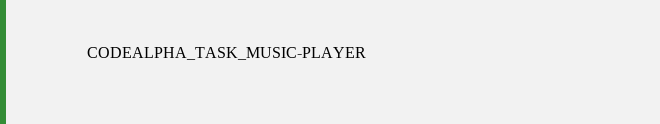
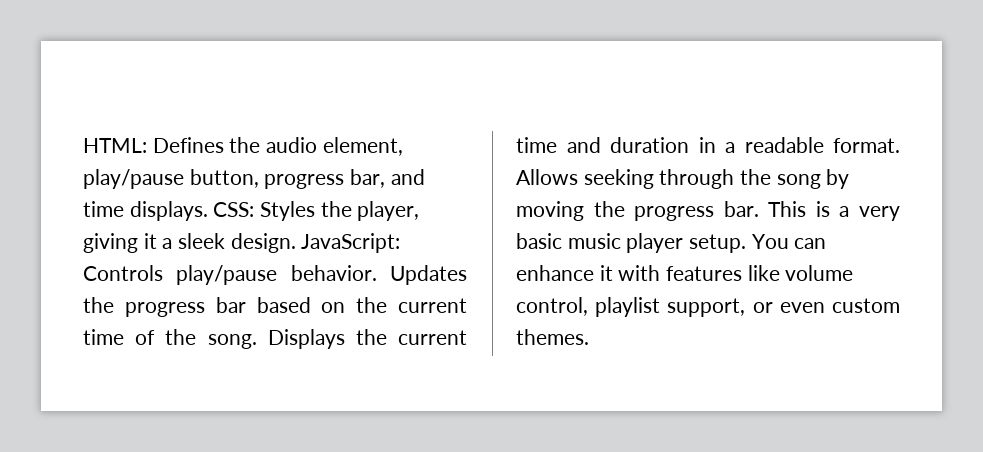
[87,47,366,60] CODEALPHA_TASK_MUSIC-PLAYER -> [83,137,403,156] [83,169,425,189] [83,201,420,221] [83,233,401,253] [83,265,467,285] [83,297,467,317] [83,329,467,349] [516,137,900,153] [516,169,850,189] [516,201,900,221] [516,233,827,253] [516,265,854,281] [516,297,900,317] [516,329,589,345] HTML: Defines the audio element, play/pause button, progress bar, and time displays. CSS: Styles the player, giving it a sleek design. JavaScript: Controls play/pause behavior. Updates the progress bar based on the current time of the song. Displays the current time and duration in a readable format. Allows seeking through the song by moving the progress bar. This is a very basic music player setup. You can enhance it with features like volume control, playlist support, or even custom themes.

